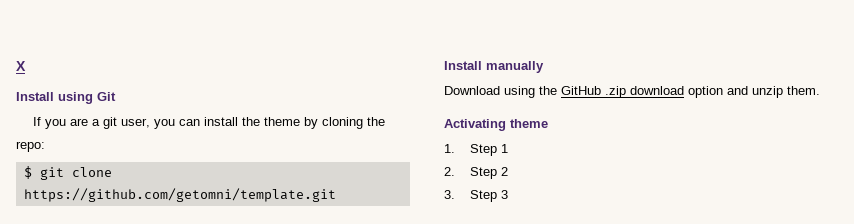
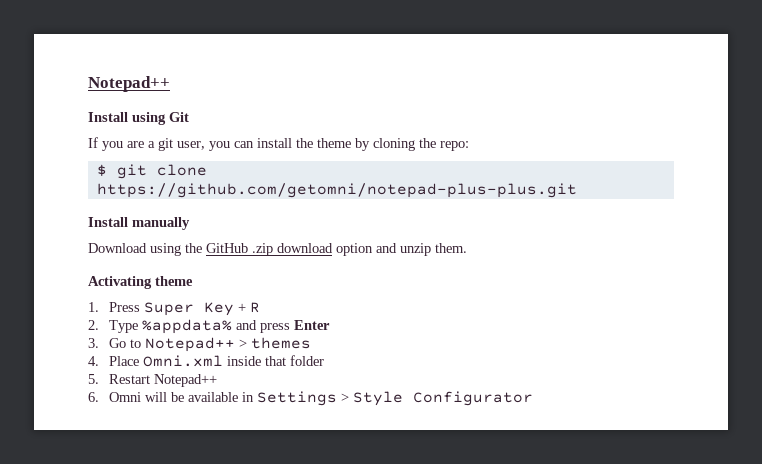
[16,61,26,71] X -> [88,76,170,92] Notepad++
[23,188,336,202] https://github.com/getomni/template.git -> [96,183,577,198] https://github.com/getomni/notepad-plus-plus.git
[469,144,508,156] [444,167,508,179] [444,190,508,202] Step 1 // 2. Step 2 // 3. Step 3 -> [108,302,260,316] [88,319,330,334] [88,337,311,352] [88,355,324,367] [88,374,217,387] [88,391,533,406] Press Super Key + R // 2. Type %appdata% and press Enter // 3. Go to Notepad++ > themes // 4. Place Omni.xml inside that folder // 5. Restart Notepad++ // 6. Omni will be available in Settings > Style Configurator

